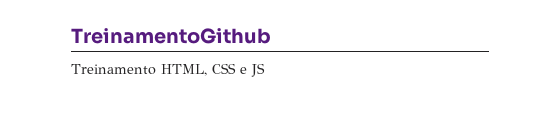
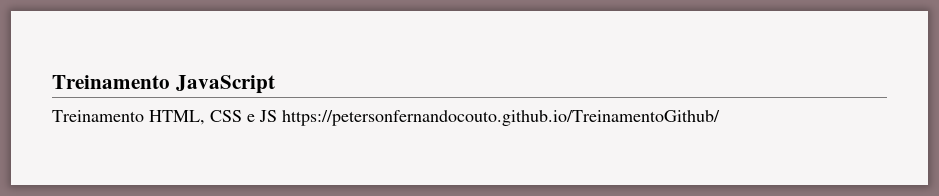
[71,28,271,44] TreinamentoGithub -> [52,75,275,94] Treinamento JavaScript
(265, 70) none -> [282,110,720,126] https://petersonfernandocouto.github.io/TreinamentoGithub/

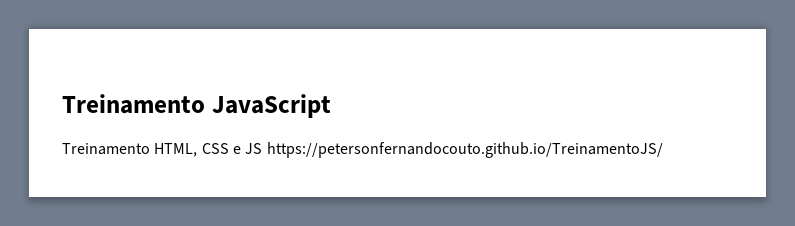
[282,110,720,126] https://petersonfernandocouto.github.io/TreinamentoGithub/ -> [266,142,663,158] https://petersonfernandocouto.github.io/TreinamentoJS/

